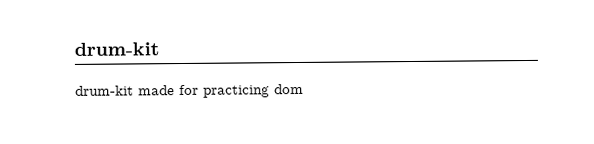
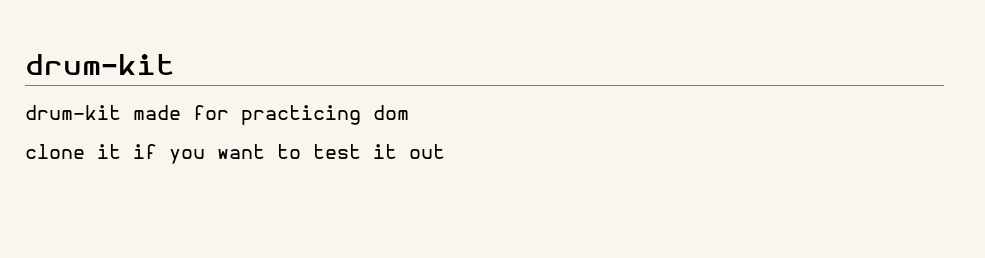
(304, 89) none -> [25,144,445,164] // clone it if you want to test it out

